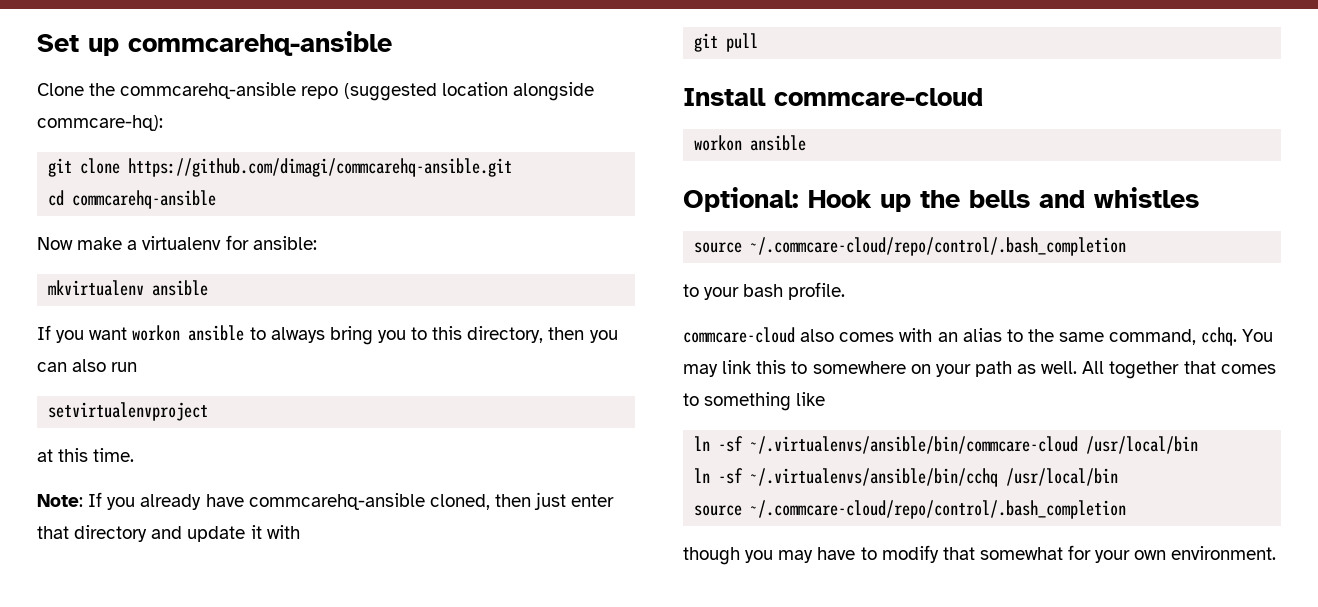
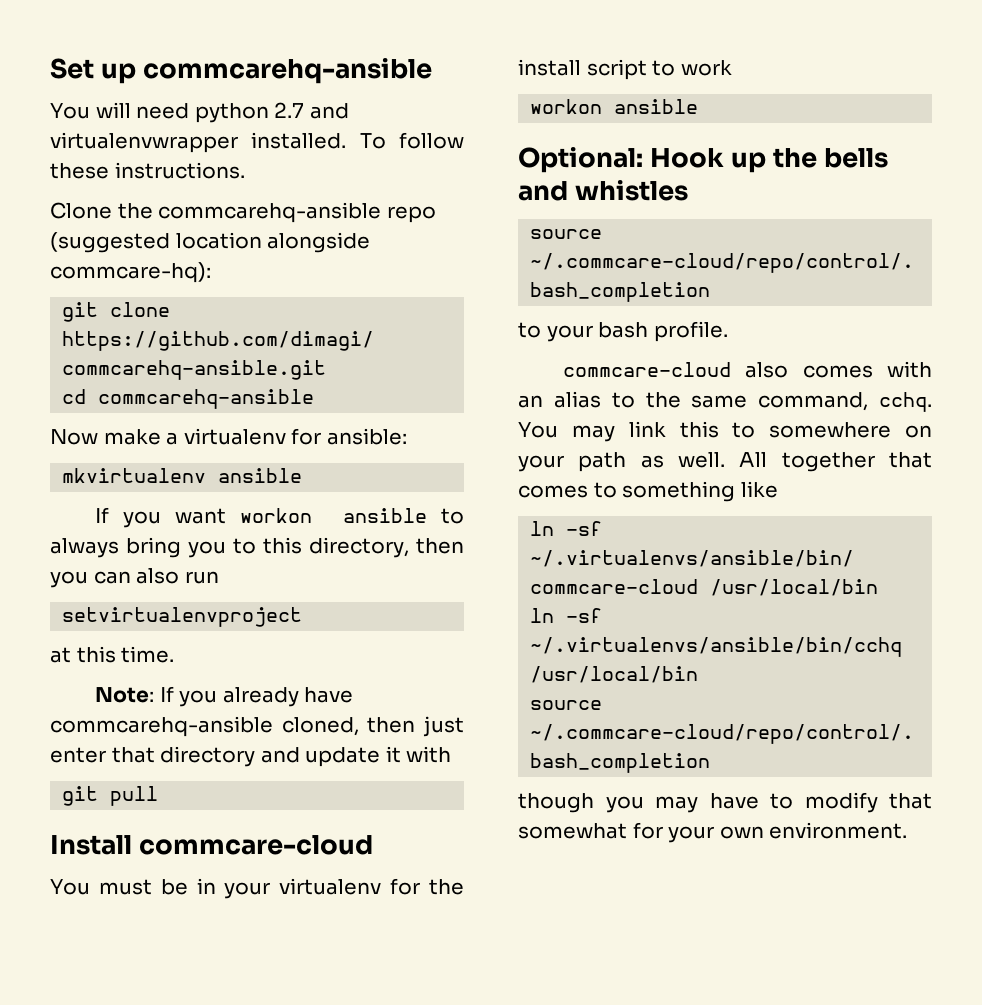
(392, 43) none -> [50,102,349,123] [50,132,464,153] [50,162,245,179] // You will need python 2.7 and virtualenvwrapper installed. To follow these instructions.
(983, 97) none -> [50,878,464,899] [518,59,732,80] // You must be in your virtualenv for the install script to work

